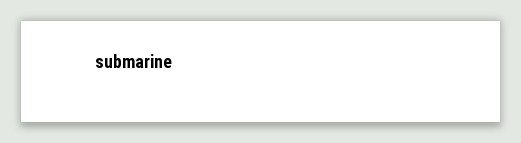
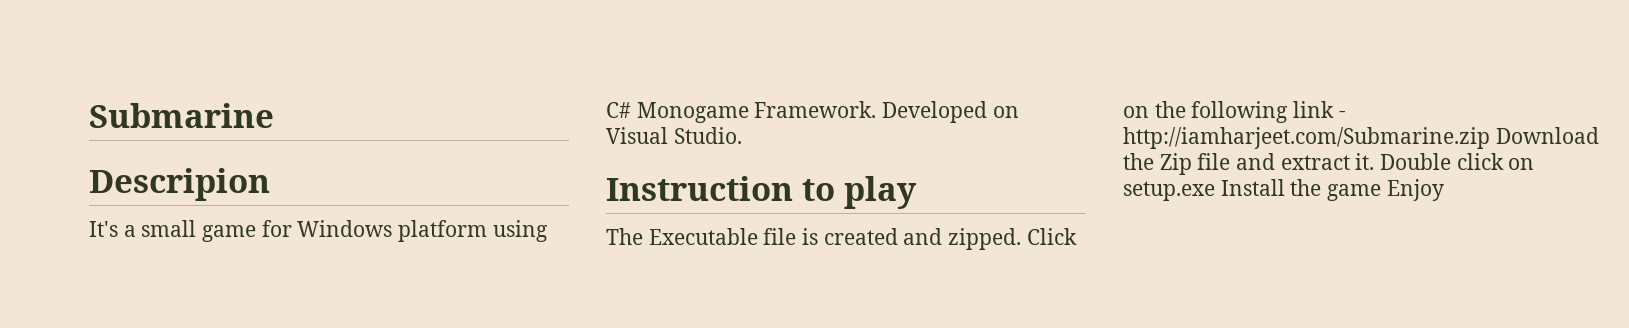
[95,54,172,68] submarine -> [89,103,274,128] [89,168,270,201] [89,220,548,242] [606,101,1019,123] [606,127,742,144] [606,176,917,209] [606,228,1077,250] [1123,101,1346,123] [1123,127,1599,149] [1123,153,1535,175] [1123,179,1444,201] Submarine // Descripion // It's a small game for Windows platform using C# Monogame Framework. Developed on Visual Studio. // Instruction to play // The Executable file is created and zipped. Click on the following link - http://iamharjeet.com/Submarine.zip Download the Zip file and extract it. Double click on setup.exe Install the game Enjoy

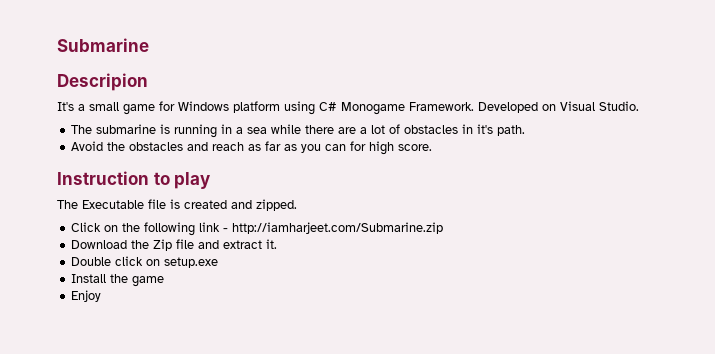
(742, 135) none -> [71,124,526,138] [71,141,433,155] // The submarine is running in a sea while there are a lot of obstacles in it's path. // Avoid the obstacles and reach as far as you can for high score.
(1022, 239) none -> (297, 205) //
(1490, 138) none -> (444, 228) //
(1375, 161) none -> (278, 244) //
(1215, 191) none -> (219, 262) //
(1382, 192) none -> (165, 281) //

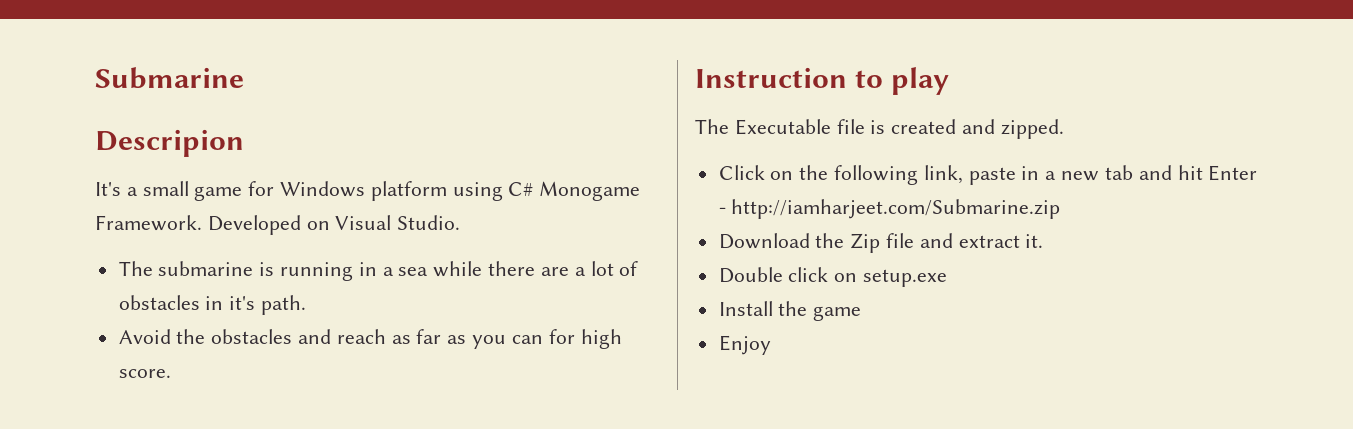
[199,222,221,232] link -> [923,165,1258,185] link, paste in a new tab and hit Enter

